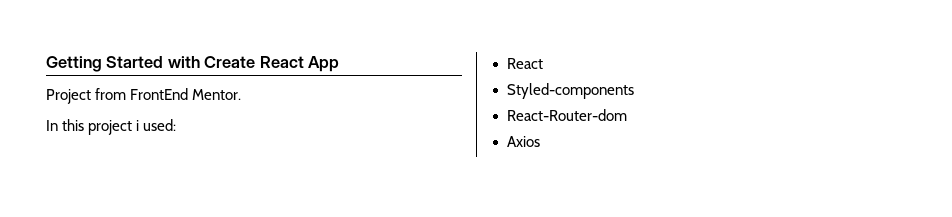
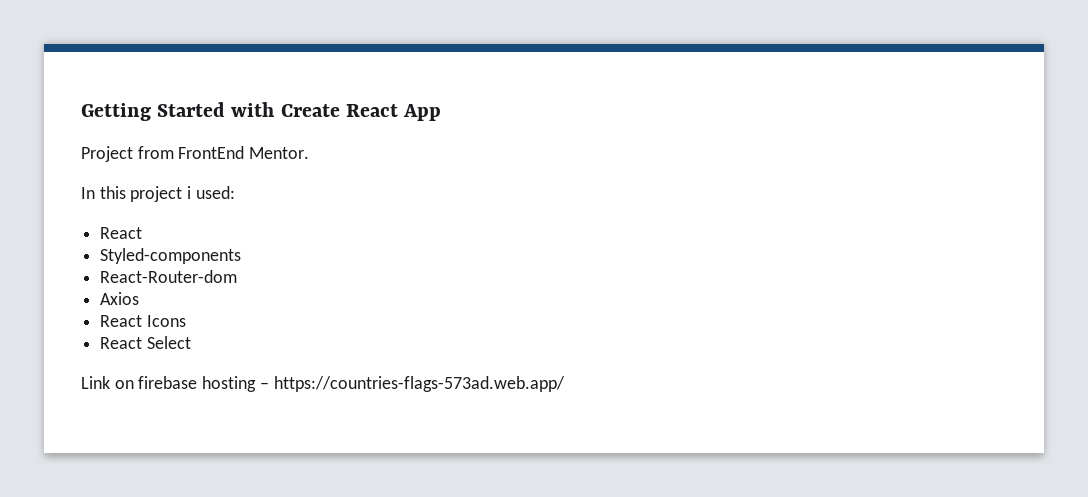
(540, 141) none -> [100,315,186,327] [100,336,191,349] [81,376,565,392] // React Icons // React Select // Link on firebase hosting – https://countries-flags-573ad.web.app/

